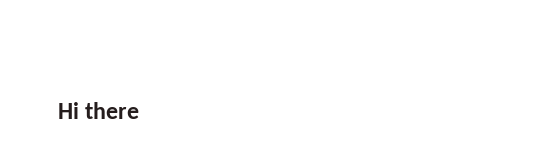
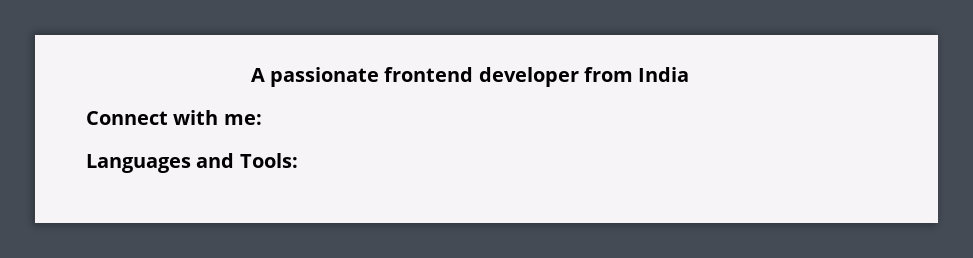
[58,102,140,119] Hi there -> [250,67,690,87] [86,110,262,125] [86,153,298,173] A passionate frontend developer from India // Connect with me: // Languages and Tools:

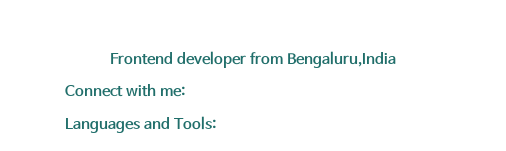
[250,67,474,87] A passionate frontend -> [109,52,173,65] Frontend
[638,67,690,82] India -> [287,51,397,68] Bengaluru,India

